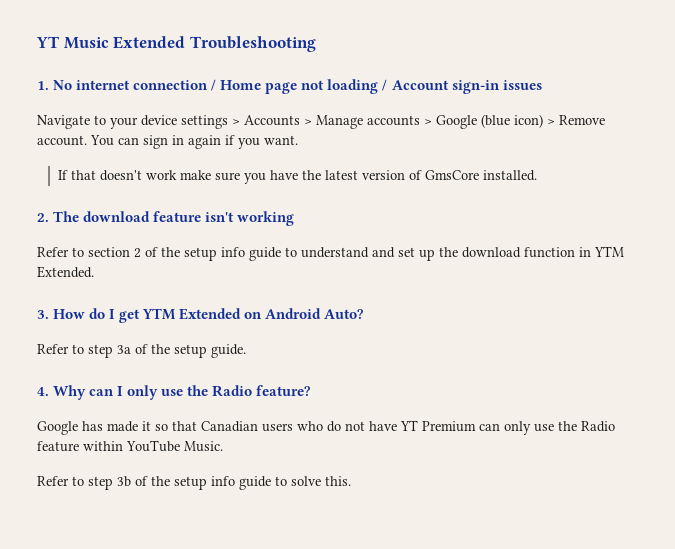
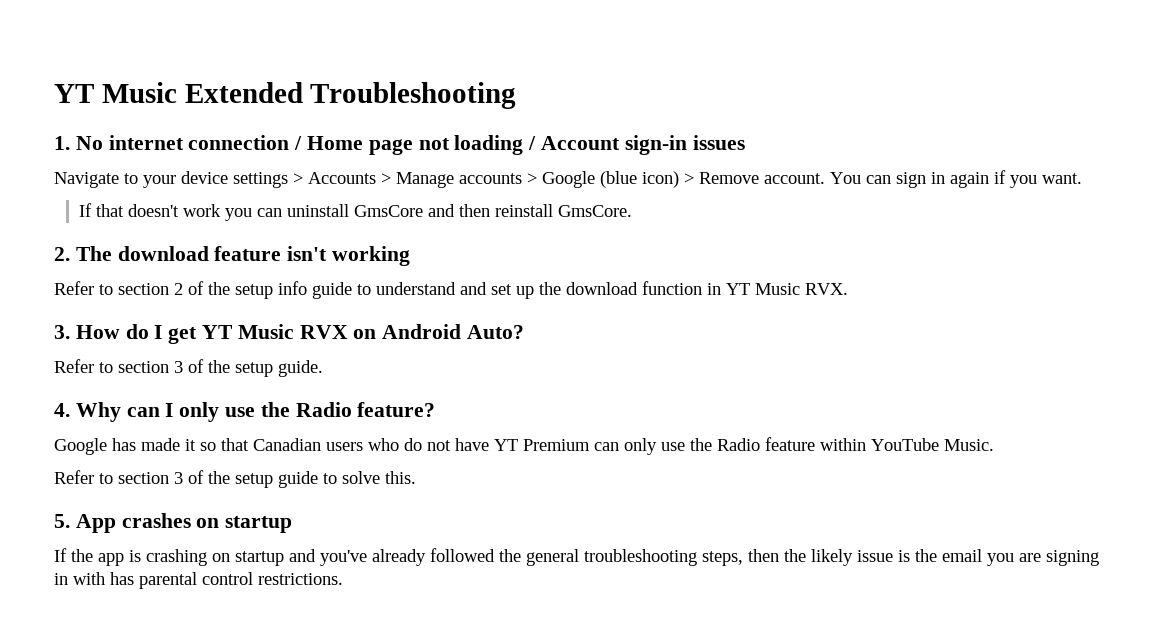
[180,170,538,184] make sure you have the latest version of GmsCore installed. -> [225,204,633,221] you can uninstall GmsCore and then reinstall GmsCore.
[594,246,624,257] [37,266,94,278] YTM Extended. -> [726,283,848,295] YT Music RVX.
[142,308,242,320] YTM Extended -> [202,324,348,339] YT Music RVX
[88,344,131,358] step 3a -> [118,361,183,373] section 3
[88,476,235,490] step 3b of the setup info -> [118,470,273,488] section 3 of the setup
(351, 481) none -> [54,513,293,533] [54,548,1099,566] [54,572,343,589] // 5. App crashes on startup // If the app is crashing on startup and you've already followed the general troubleshooting steps, then the likely issue is the email you are signing in with has parental control restrictions.

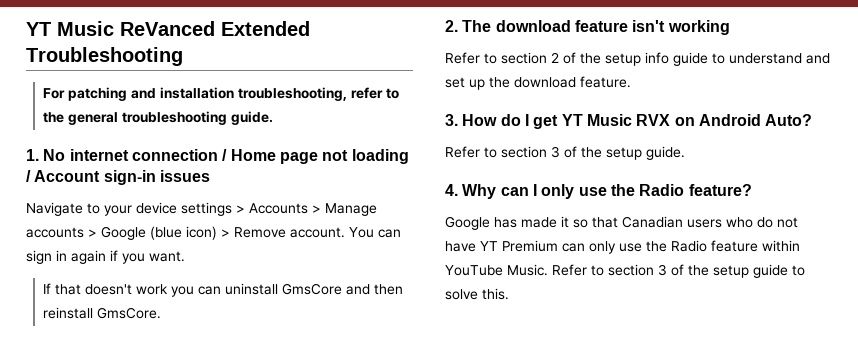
[54,82,177,103] YT Music -> [26,21,215,36] YT Music ReVanced
(517, 95) none -> [42,87,399,101] [42,111,273,125] // For patching and installation troubleshooting, refer to the general troubleshooting guide.
[642,281,848,295] function in YT Music RVX. -> [580,76,631,88] feature.
(994, 445) // -> (548, 270) none
[54,513,293,533] [54,548,1099,566] [54,572,343,589] // 5. App crashes on startup // If the app is crashing on startup and you've already followed the general troubleshooting steps, then the likely issue is the email you are signing in with has parental control restrictions. -> (509, 294) none

